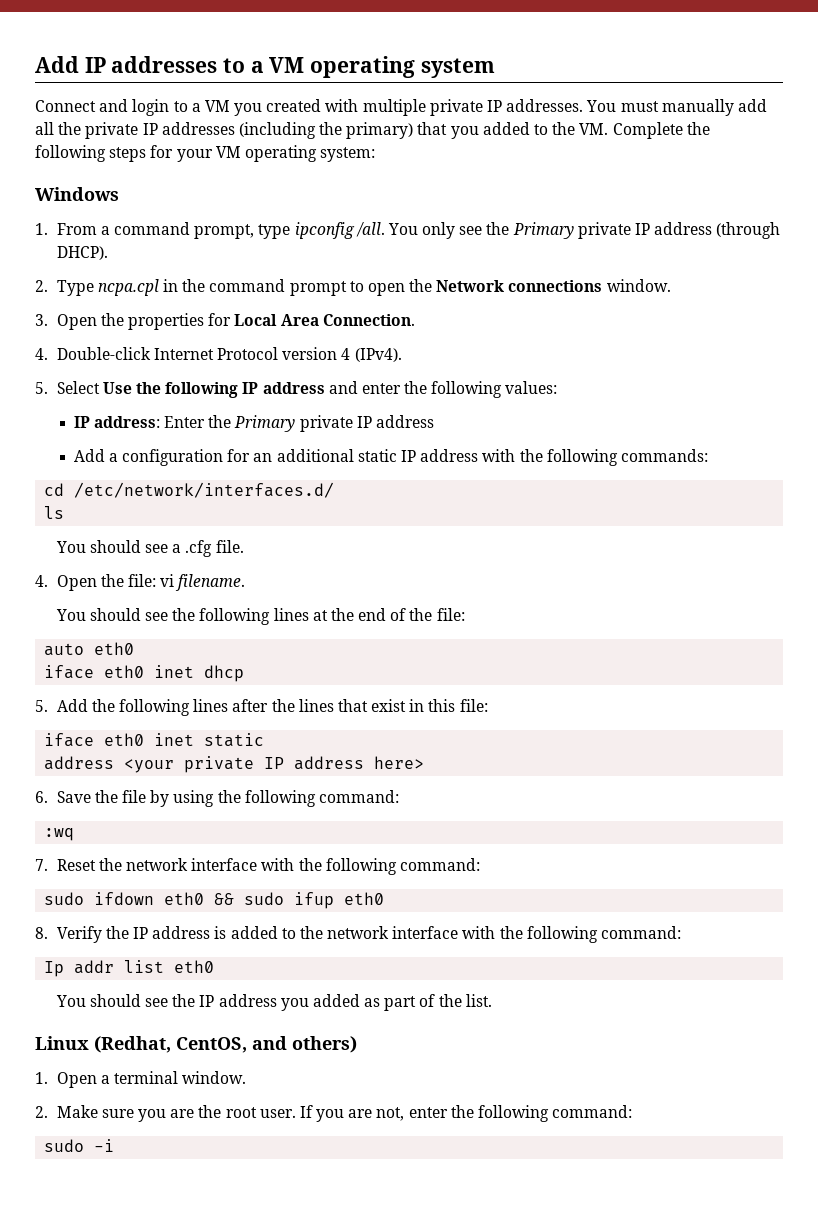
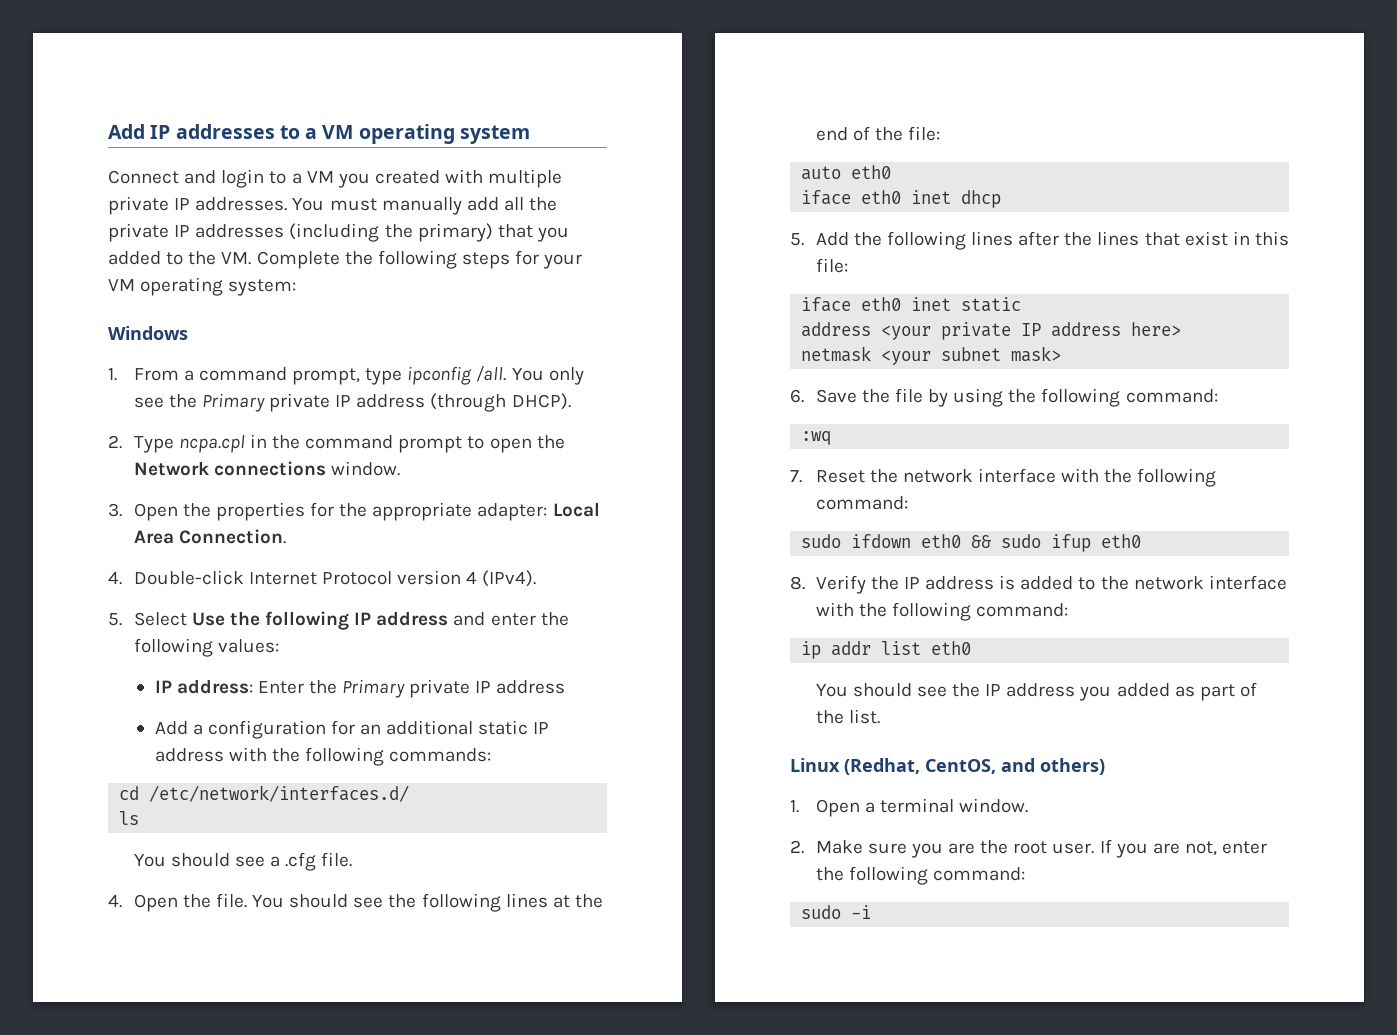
(232, 319) none -> [339,502,548,521] the appropriate adapter:
[127,574,246,591] file: vi filename. // -> [215,893,247,908] file.
(425, 762) none -> [801,346,1062,365] // netmask <your subnet mask>
[44,961,65,977] Ip -> [801,641,822,659] ip

